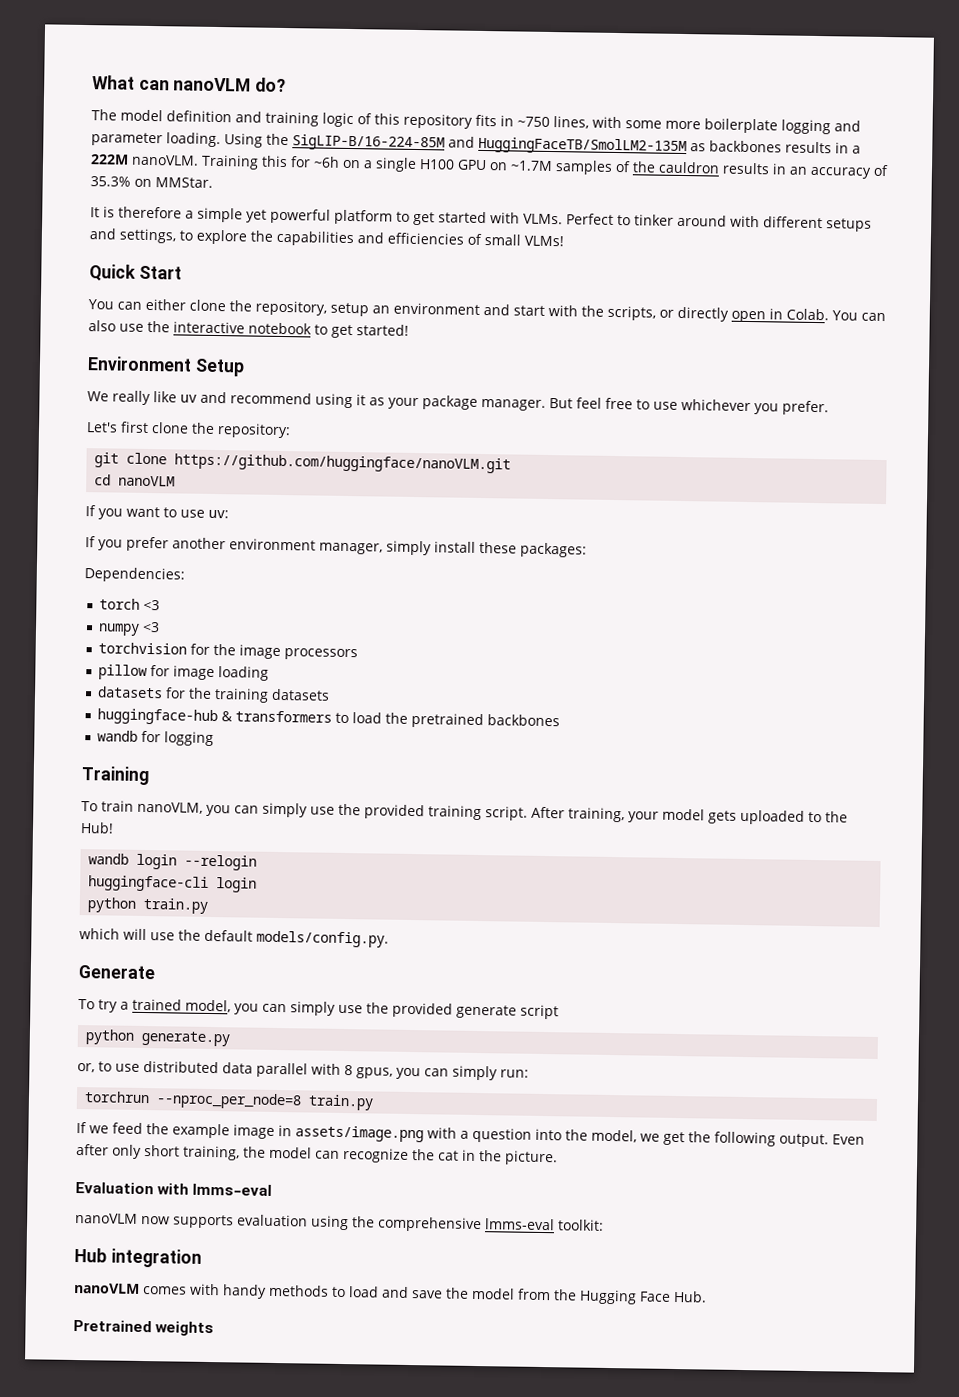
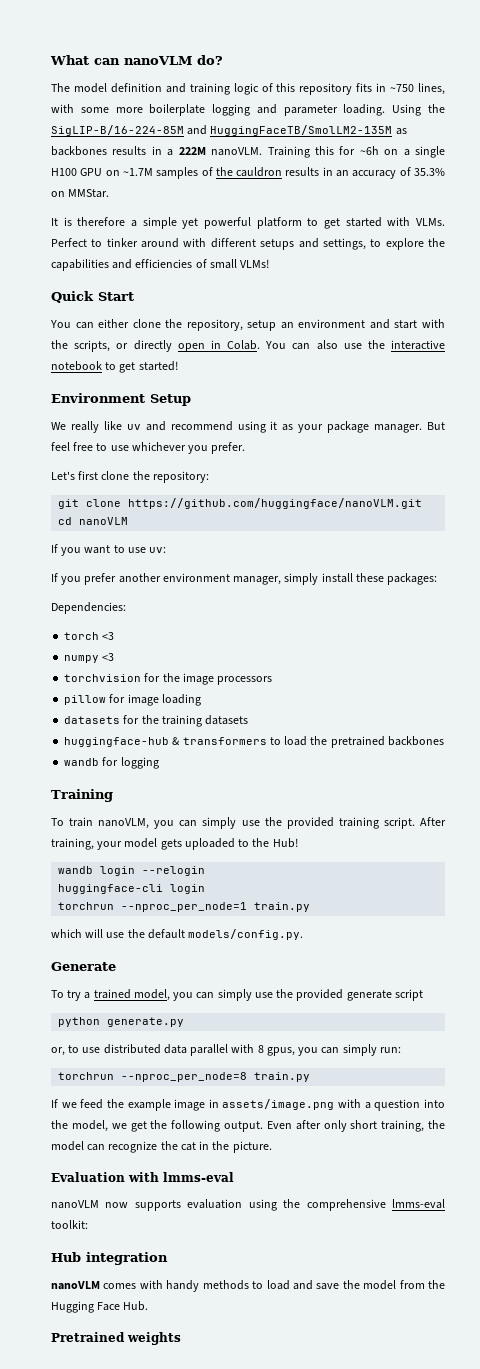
[87,897,137,913] python -> [58,902,248,912] torchrun --nproc_per_node=1

